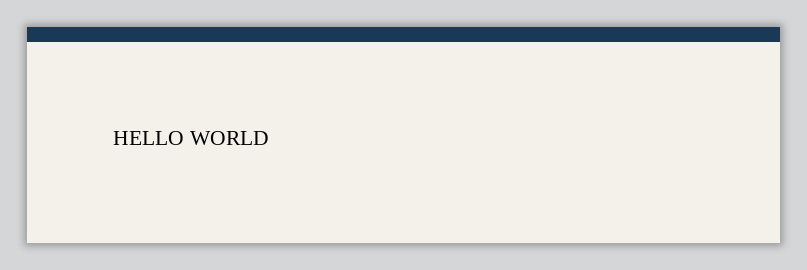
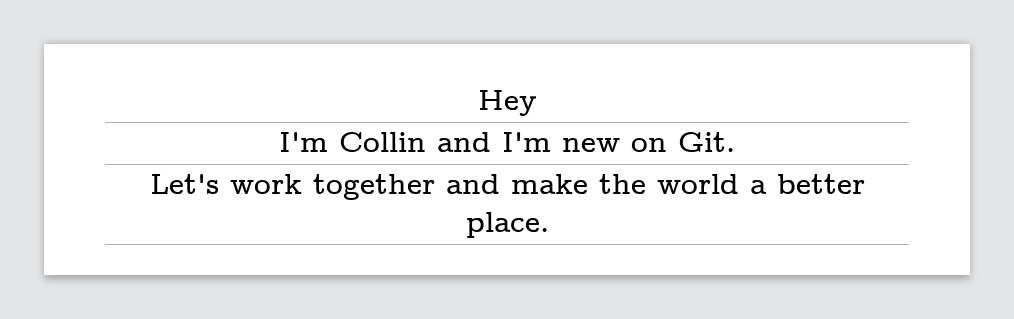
[113,131,269,145] HELLO WORLD -> [477,90,537,116] [279,132,735,152] [149,174,865,200] [465,212,549,238] Hey // I'm Collin and I'm new on Git. // Let's work together and make the world a better place.

